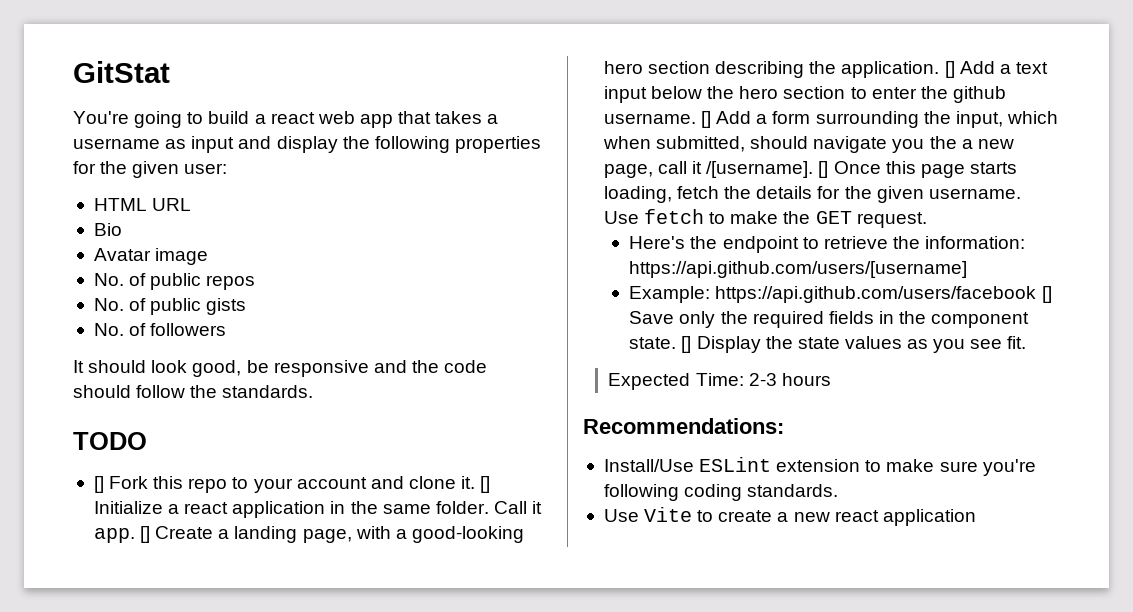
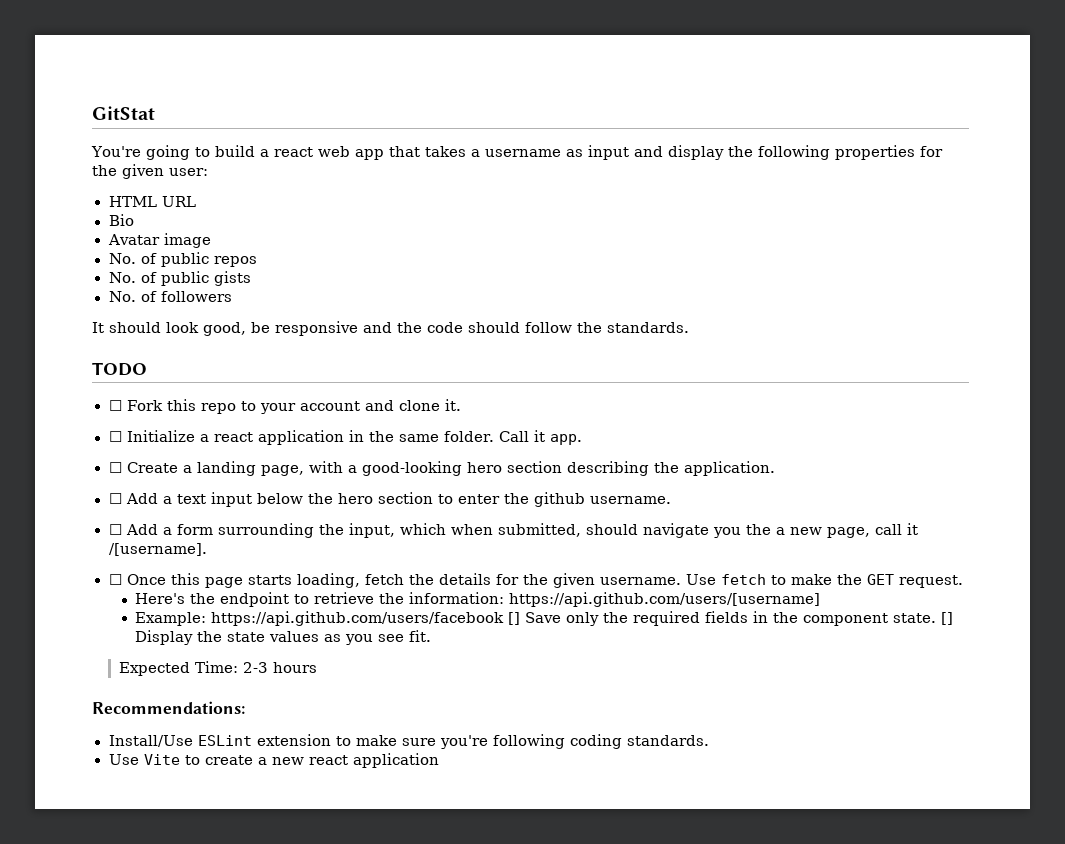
[93,476,104,493] [] -> [108,400,122,411] ☐
[480,476,491,493] [] -> [108,431,122,442] // ☐
[140,526,151,543] [] -> [108,462,122,473] // ☐
[944,61,955,78] [] -> [108,493,122,504] // ☐
[701,111,712,128] [] -> [108,524,122,535] // ☐
[818,161,829,178] [] -> [108,574,122,585] // ☐

